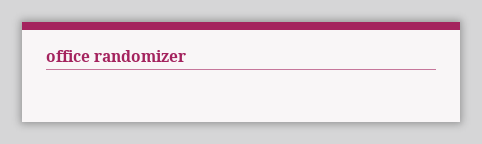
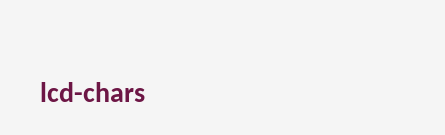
[46,50,187,62] office randomizer -> [40,82,145,102] lcd-chars

